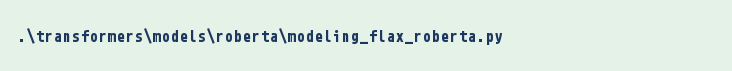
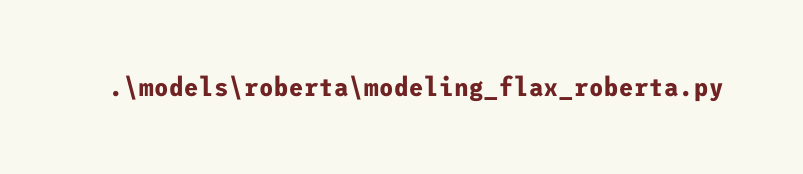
[17,28,503,45] .\transformers\models\roberta\modeling_flax_roberta.py -> [109,75,724,102] .\models\roberta\modeling_flax_roberta.py

